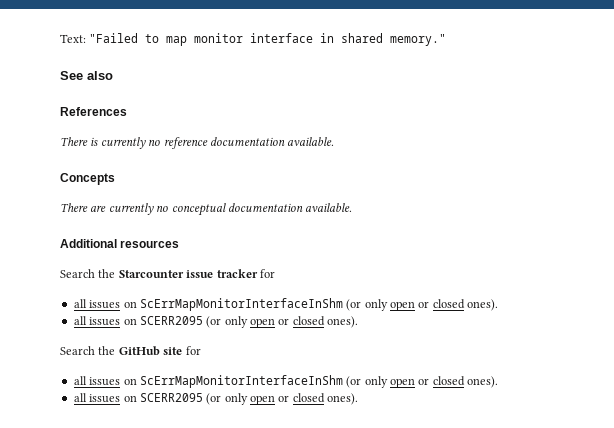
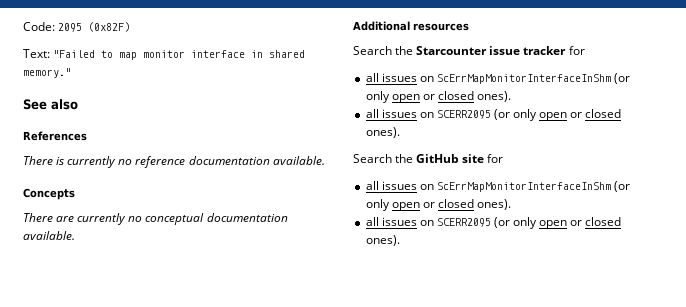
(60, 38) none -> [23,22,131,32] Code: 2095 (0x82F) //

